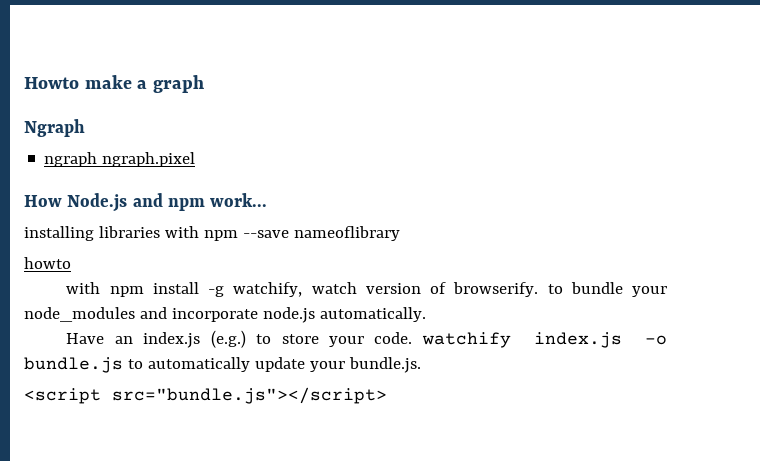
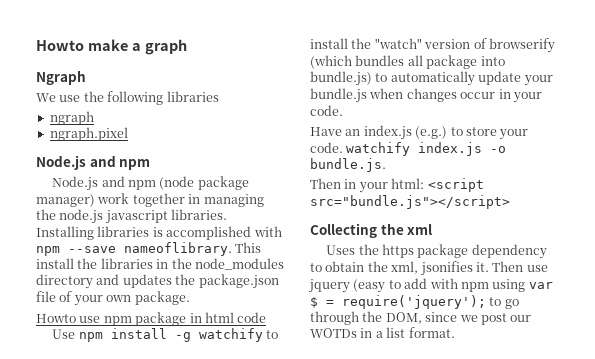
(85, 128) none -> [36,91,219,105] // We use the following libraries
(98, 159) none -> (94, 118) //
[24,193,268,212] [24,226,400,241] [24,257,71,269] [66,282,667,297] [24,307,426,323] How Node.js and npm work... // installing libraries with npm --save nameoflibrary // howto // with npm install -g watchify, watch version of browserify. to bundle your node_modules and incorporate node.js automatically. -> [36,155,151,170] [52,176,249,191] [36,193,264,207] [36,209,228,224] [36,226,282,240] [36,242,262,256] [36,258,284,270] [36,274,279,289] [36,291,190,306] [36,312,267,326] [52,328,279,342] [310,38,555,53] [310,55,505,69] [310,71,553,86] [310,88,542,103] [310,105,343,116] Node.js and npm // Node.js and npm (node package manager) work together in managing the node.js javascript libraries. Installing libraries is accomplished with npm --save nameoflibrary. This install the libraries in the node_modules directory and updates the package.json file of your own package. // Howto use npm package in html code // Use npm install -g watchify to install the "watch" version of browserify (which bundles all package into bundle.js) to automatically update your bundle.js when changes occur in your code.
[24,357,421,373] [24,387,387,404] bundle.js to automatically update your bundle.js. // <script src="bundle.js"></script> -> [310,158,386,172] [310,178,484,193] [310,195,510,209] [310,223,433,238] [326,244,547,259] [310,261,548,276] [309,278,553,293] [310,295,519,309] [310,311,532,325] [310,327,455,338] bundle.js. // Then in your html: <script src="bundle.js"></script> // Collecting the xml // Uses the https package dependency to obtain the xml, jsonifies it. Then use jquery (easy to add with npm using var $ = require('jquery'); to go through the DOM, since we post our WOTDs in a list format.

